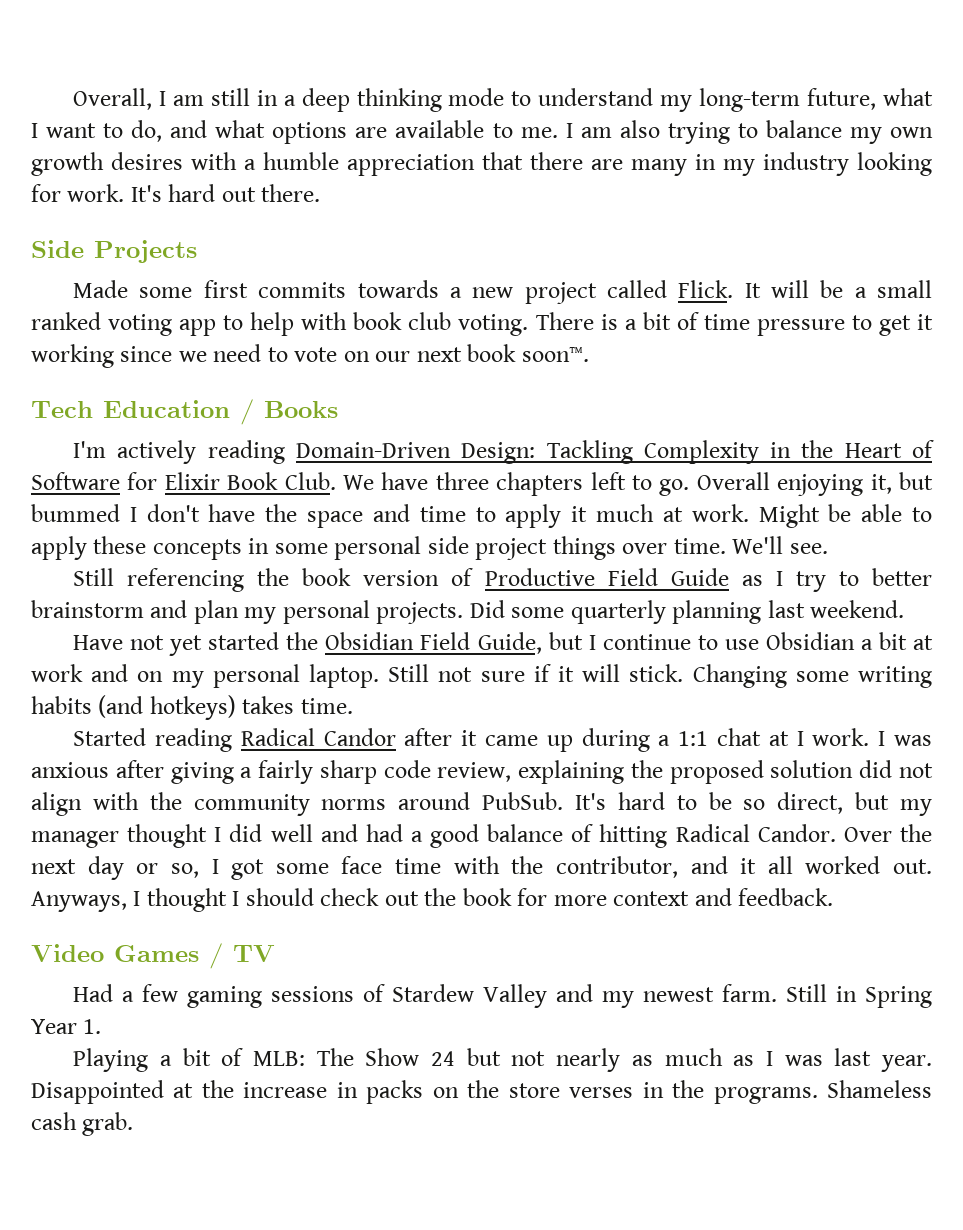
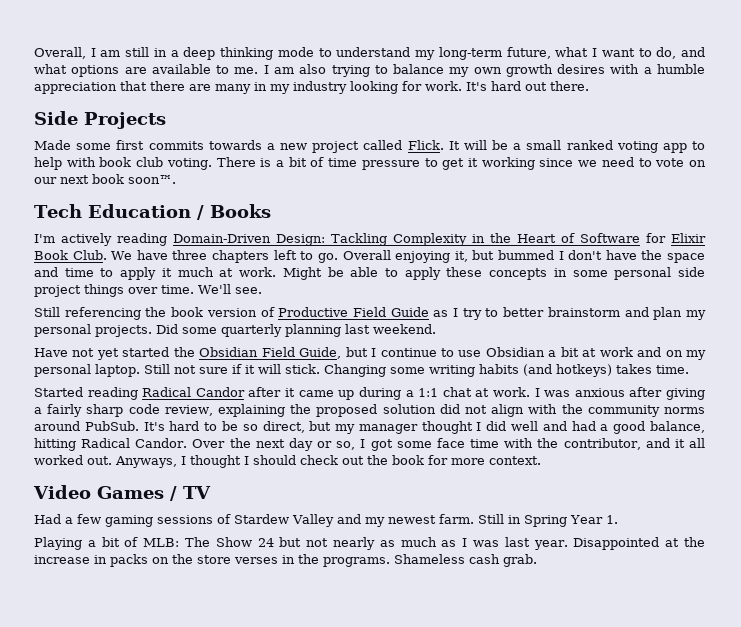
[796,731,804,746] I -> (490, 392) none
[487,824,594,842] balance of -> [649,421,705,433] balance,
[613,888,834,906] context and feedback. -> [489,456,541,465] context.

